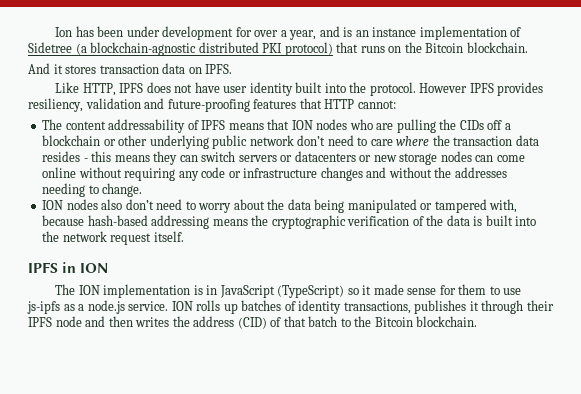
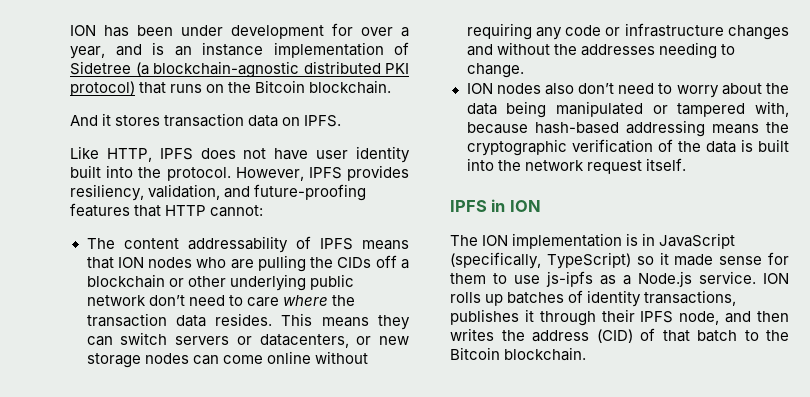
[55,27,73,37] Ion -> [70,25,96,36] ION
[419,83,468,93] However -> [235,167,304,181] However,
[85,98,141,109] validation -> [148,184,221,200] validation,
[42,151,112,162] resides - this -> [215,313,313,326] resides. This
[294,151,356,162] datacenters -> [259,334,349,348] datacenters,
[277,285,345,298] (TypeScript) -> [450,252,631,269] (specifically, TypeScript)
[87,300,125,314] node.js -> [638,271,692,287] Node.js
[55,316,82,327] node -> [679,311,720,325] node,

